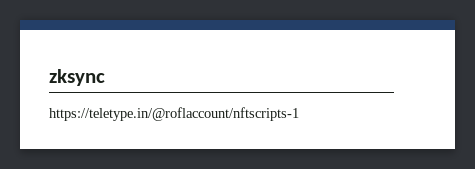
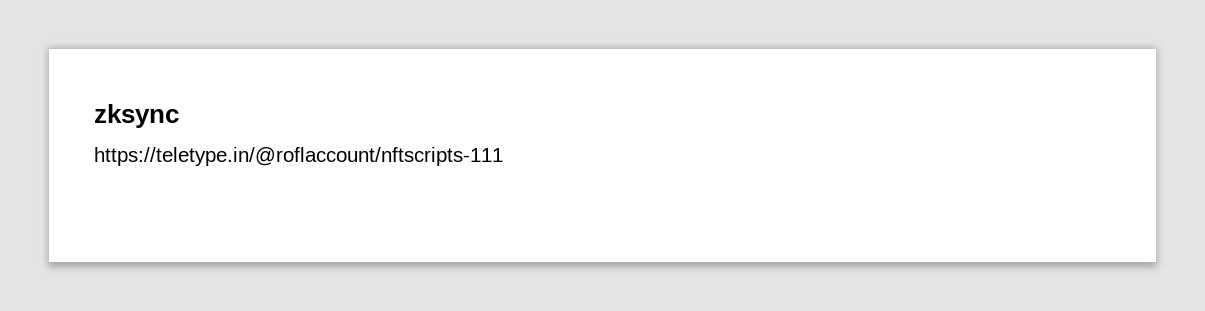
[49,107,299,121] https://teletype.in/@roflaccount/nftscripts-1 -> [94,147,503,166] https://teletype.in/@roflaccount/nftscripts-111

